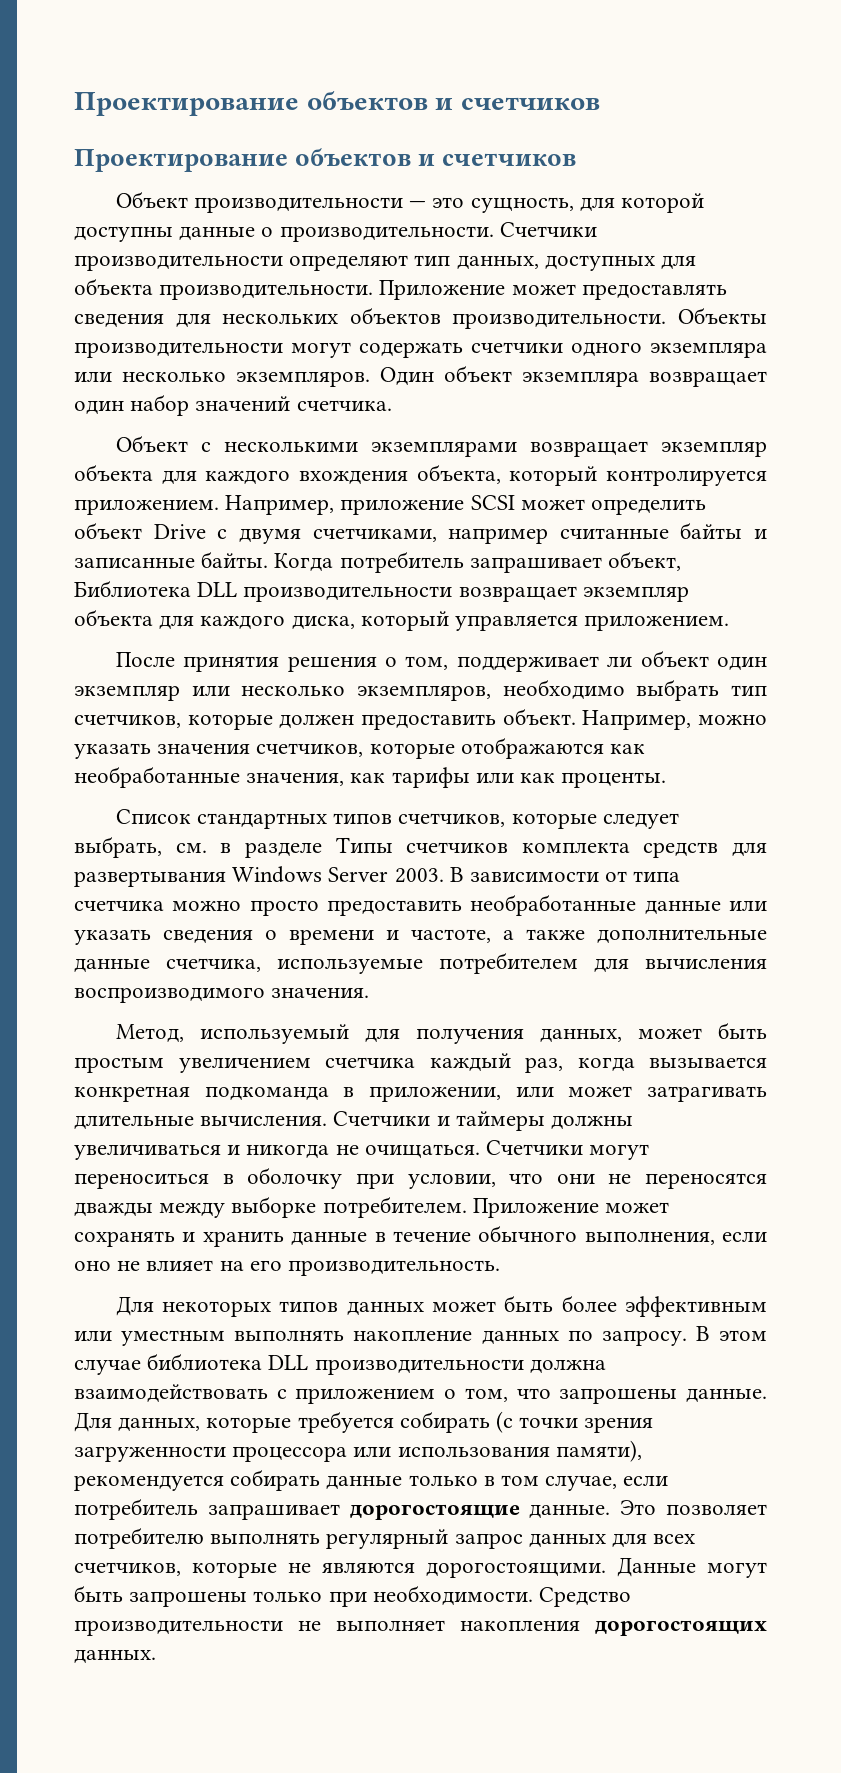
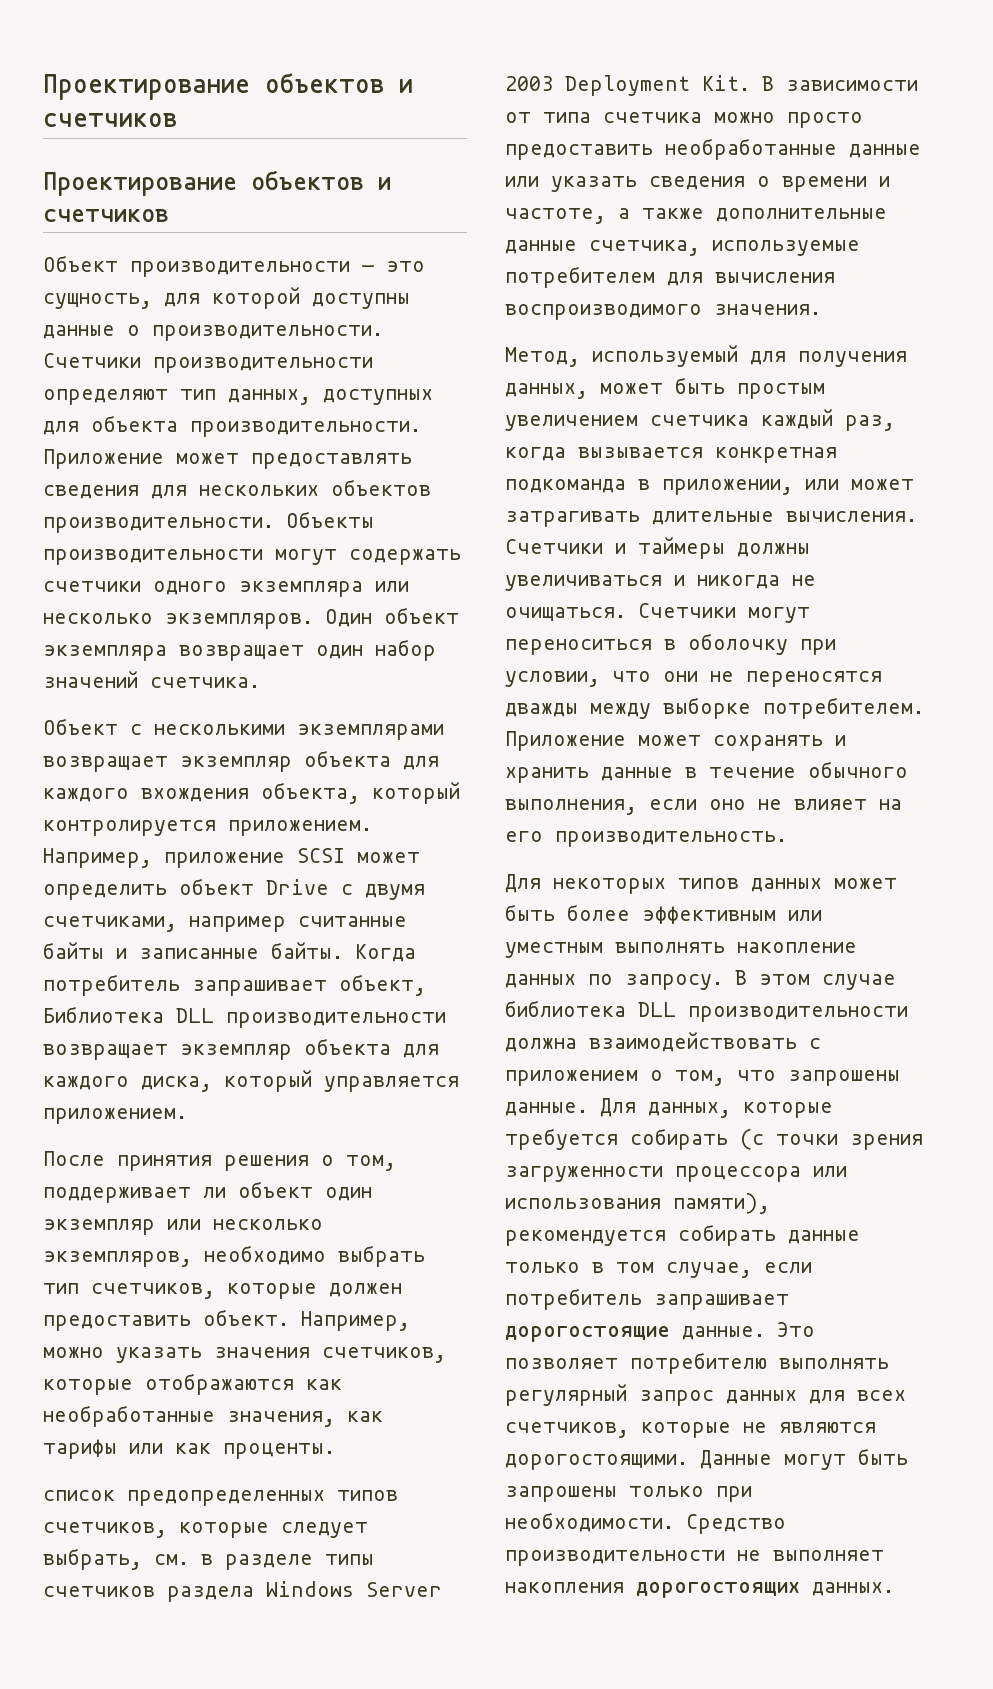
[115,809,327,829] Список стандартных -> [43,1490,325,1506] список предопределенных
[335,837,767,858] [74,866,444,887] Типы счетчиков комплекта средств для развертывания Windows Server 2003. -> [325,1554,374,1565] [43,1581,442,1602] [505,75,750,96] типы счетчиков раздела Windows Server 2003 Deployment Kit.

